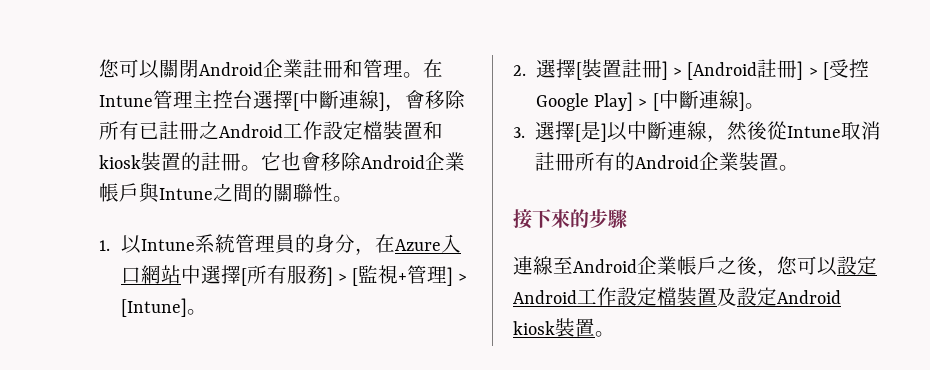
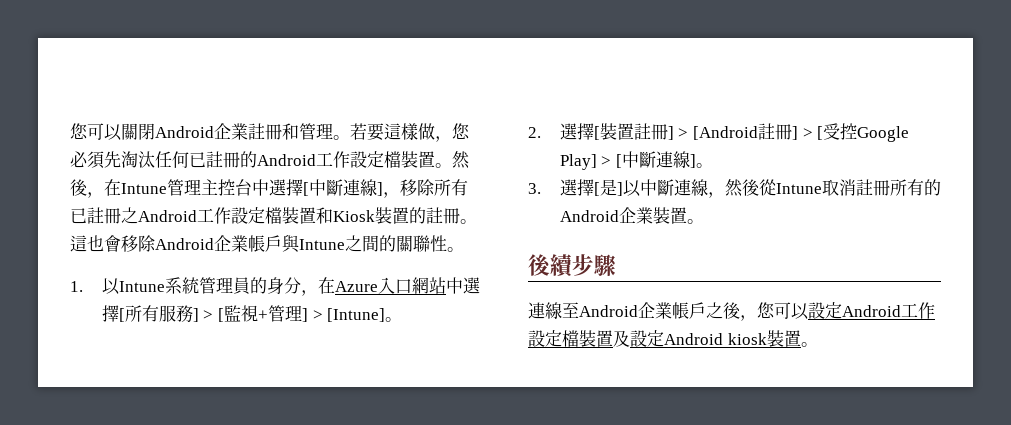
(423, 75) none -> [350,123,470,142] [70,151,470,169] [70,179,104,198] 若要這樣做，您必須先淘汰任何已註冊的Android工作設定檔裝置。然後，
(253, 99) none -> [252,179,269,196] 中
[405,90,425,109] 會 -> (400, 195) none
[99,155,141,169] kiosk -> [333,210,375,222] Kiosk
[261,152,281,171] 它 -> [70,235,87,252] 這
[513,209,589,229] 接下來的 -> [528,254,574,277] 後續

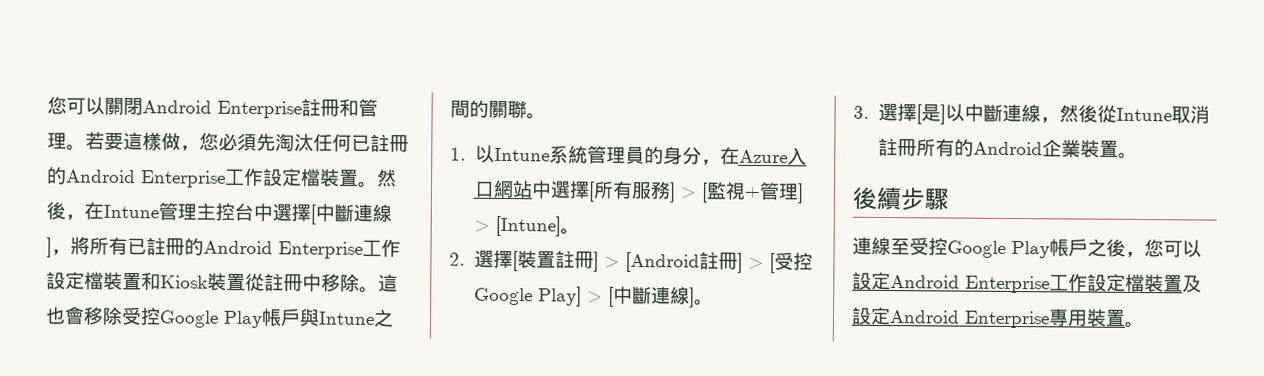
[214,123,248,140] 企業 -> [217,100,302,119] Enterprise
(316, 160) none -> [140,170,226,188] Enterprise
[400,179,435,196] 移除 -> [70,236,90,255] 將
[121,207,197,224] 之Android -> [184,237,363,259] 的Android Enterprise
[409,207,477,224] [70,235,248,252] 的註冊。這也會移除Android企業 -> [245,272,398,294] [45,306,263,329] 從註冊中移除。這也會移除受控Google Play
[430,235,447,252] 性 -> (527, 109) none
[579,302,672,319] Android企業 -> [909,237,1050,259] 受控Google Play
(901, 311) none -> [965,275,1050,294] Enterprise
[727,333,767,345] kiosk -> [964,308,1088,329] Enterprise專用

